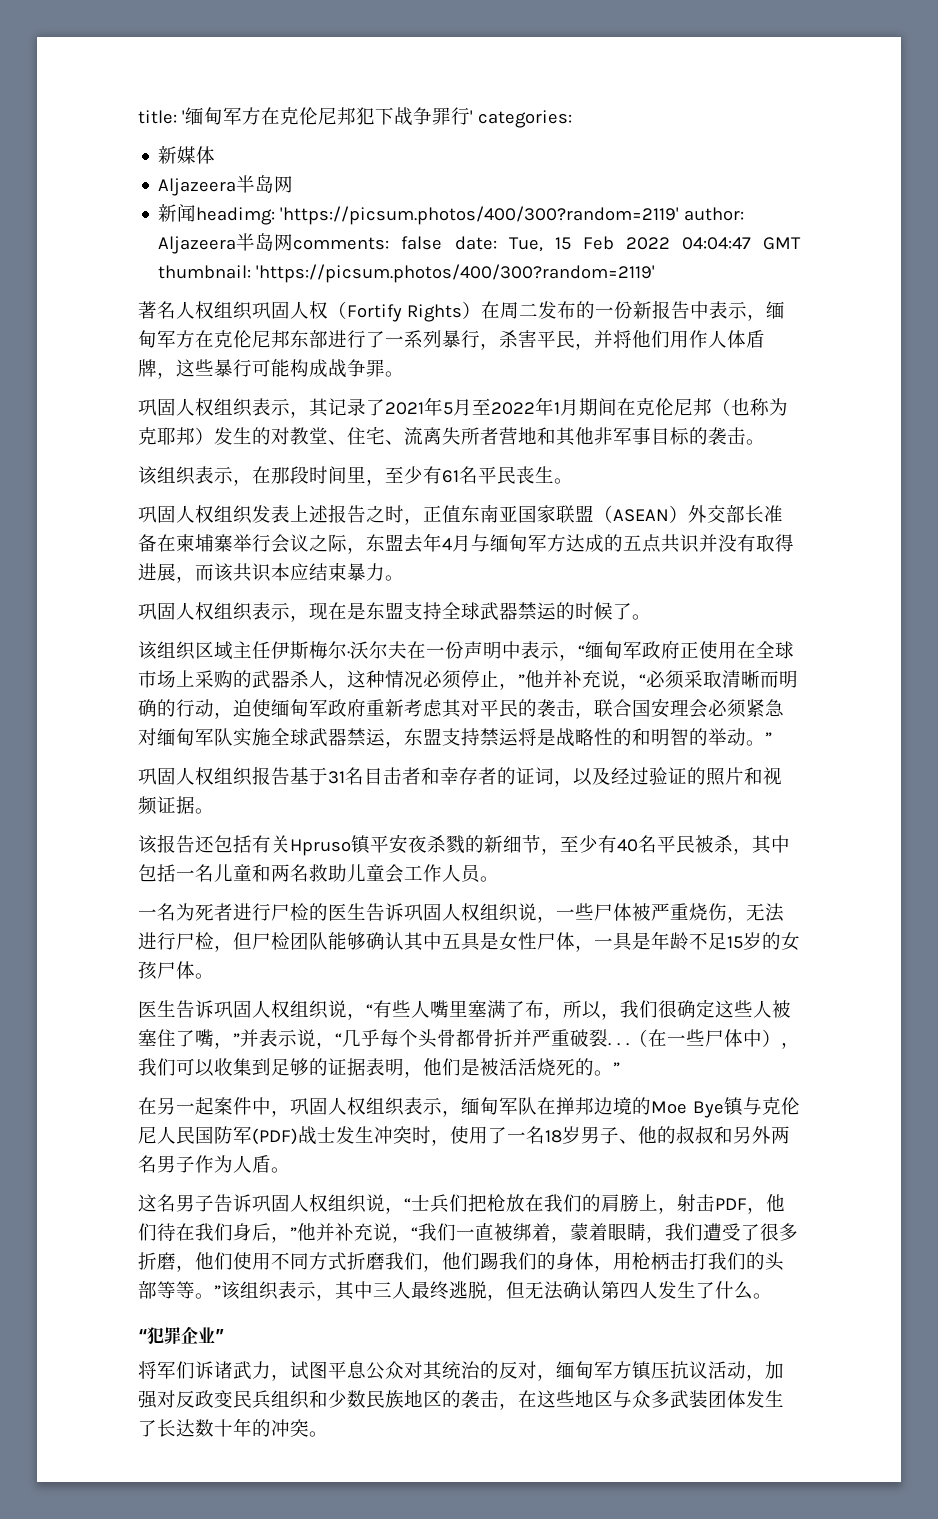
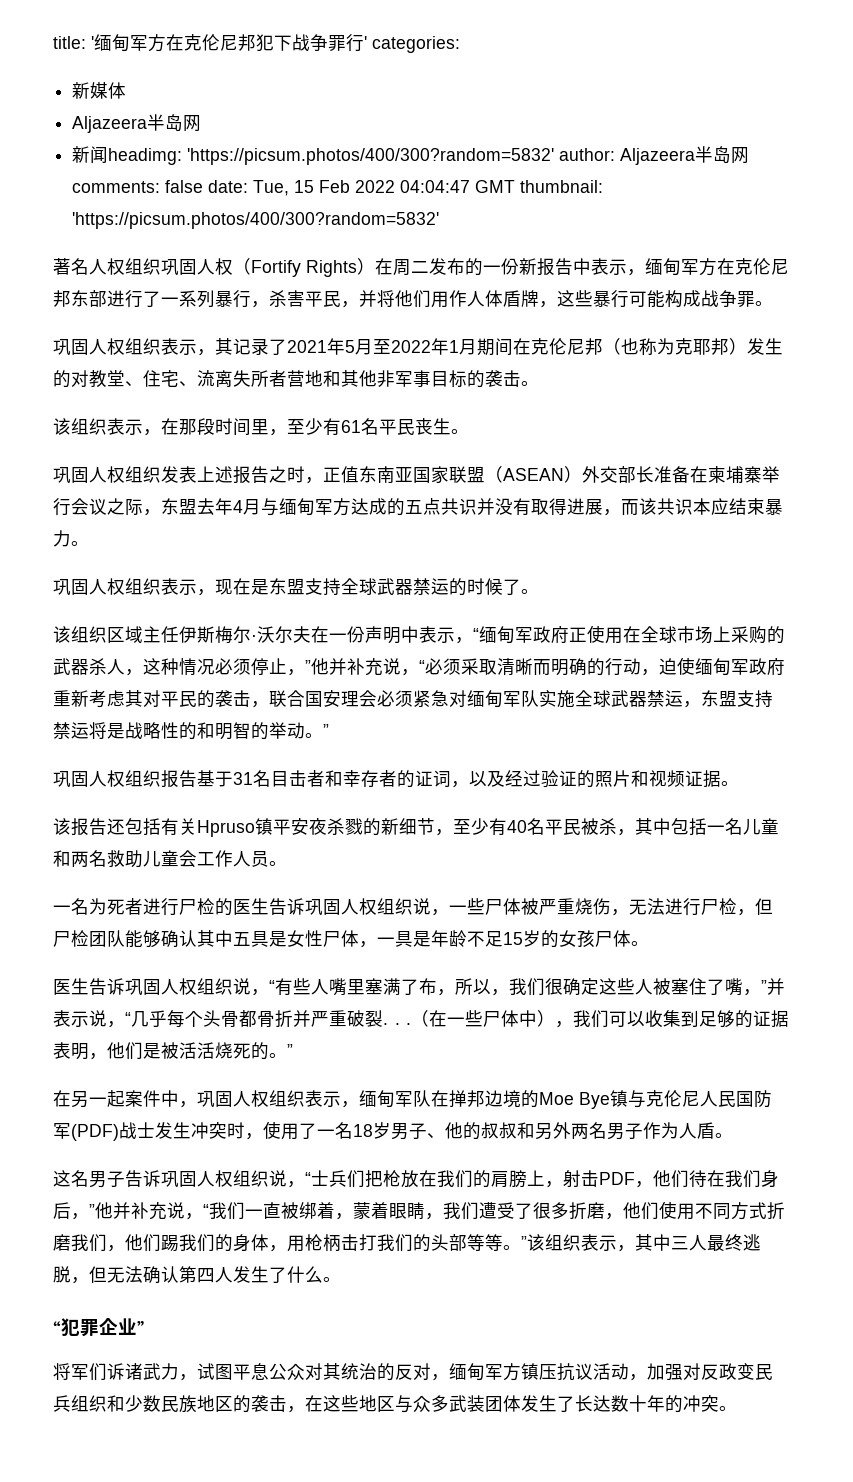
[280,206,680,225] 'https://picsum.photos/400/300?random=2119' -> [187,148,555,165] 'https://picsum.photos/400/300?random=5832'
[256,264,656,283] 'https://picsum.photos/400/300?random=2119' -> [72,212,440,229] 'https://picsum.photos/400/300?random=5832'

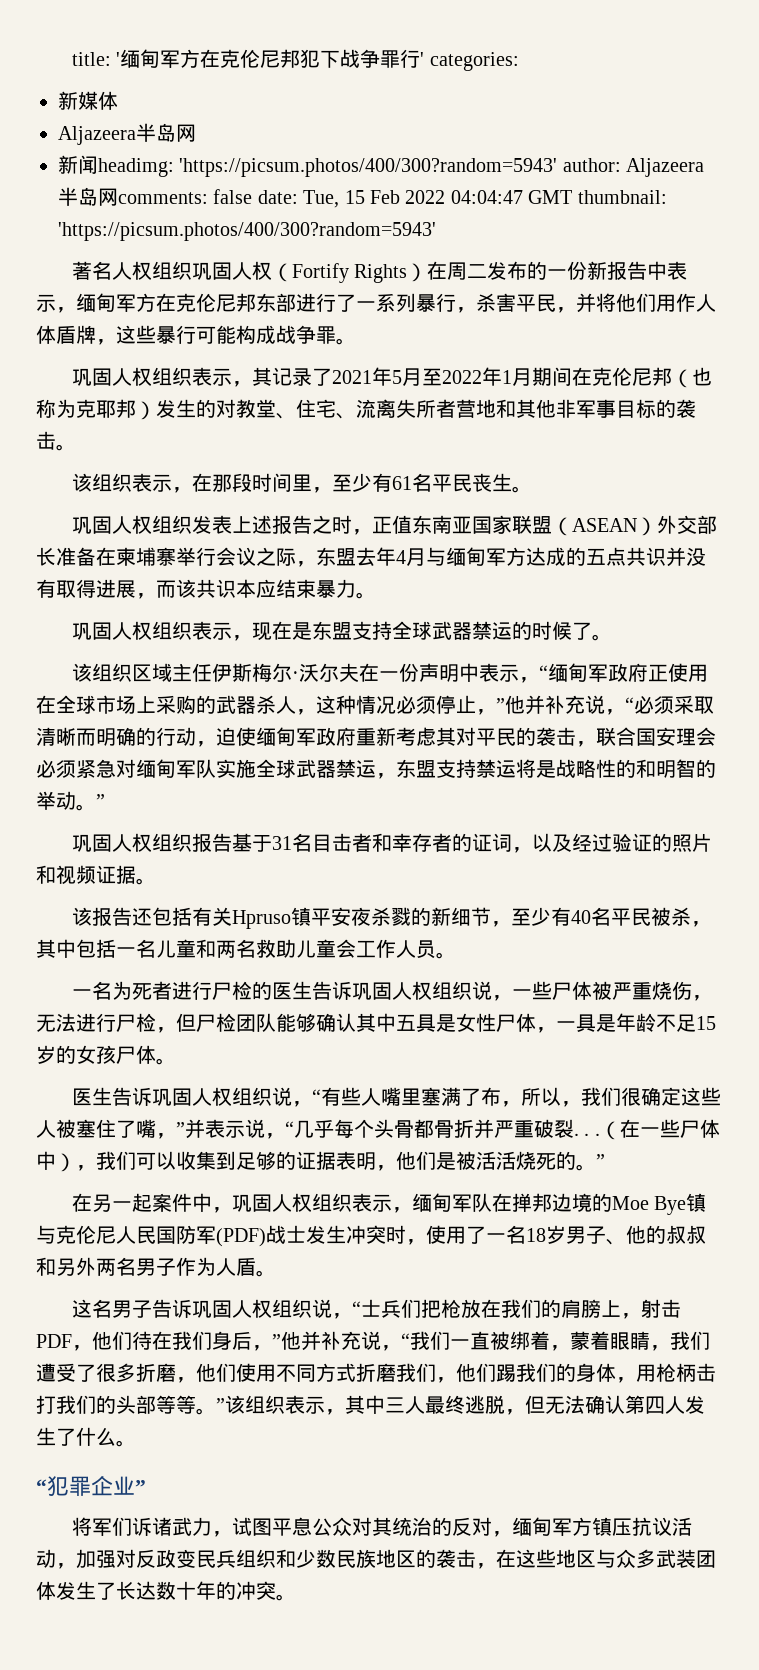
[187,148,555,165] 'https://picsum.photos/400/300?random=5832' -> [179,158,558,177] 'https://picsum.photos/400/300?random=5943'
[72,212,440,229] 'https://picsum.photos/400/300?random=5832' -> [58,222,436,241] 'https://picsum.photos/400/300?random=5943'

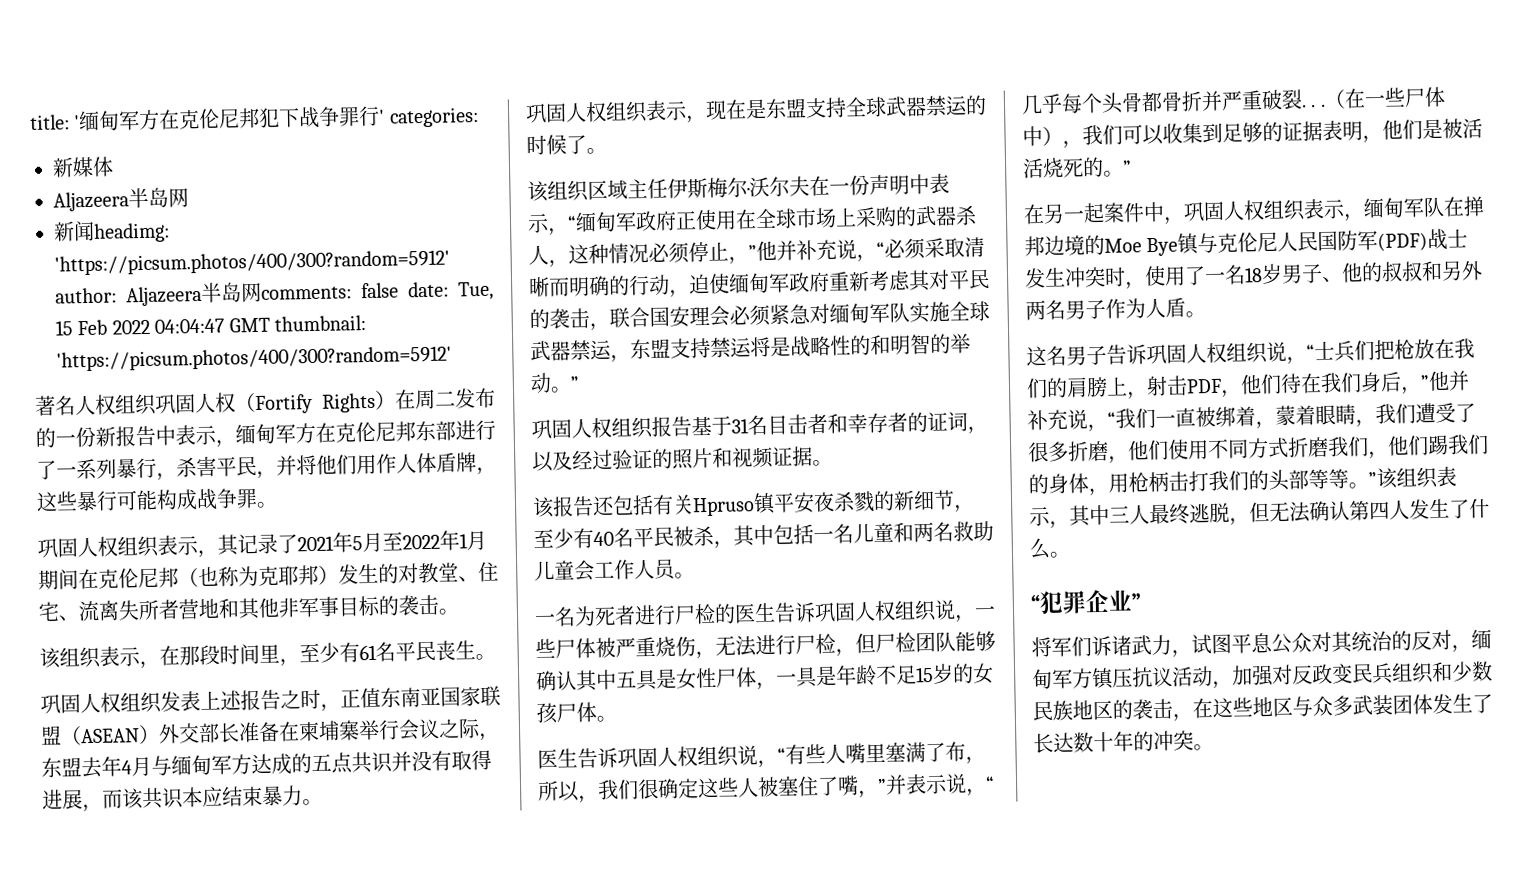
[179,158,558,177] 'https://picsum.photos/400/300?random=5943' -> [54,249,450,276] 'https://picsum.photos/400/300?random=5912'
[58,222,436,241] 'https://picsum.photos/400/300?random=5943' -> [56,345,452,372] 'https://picsum.photos/400/300?random=5912'

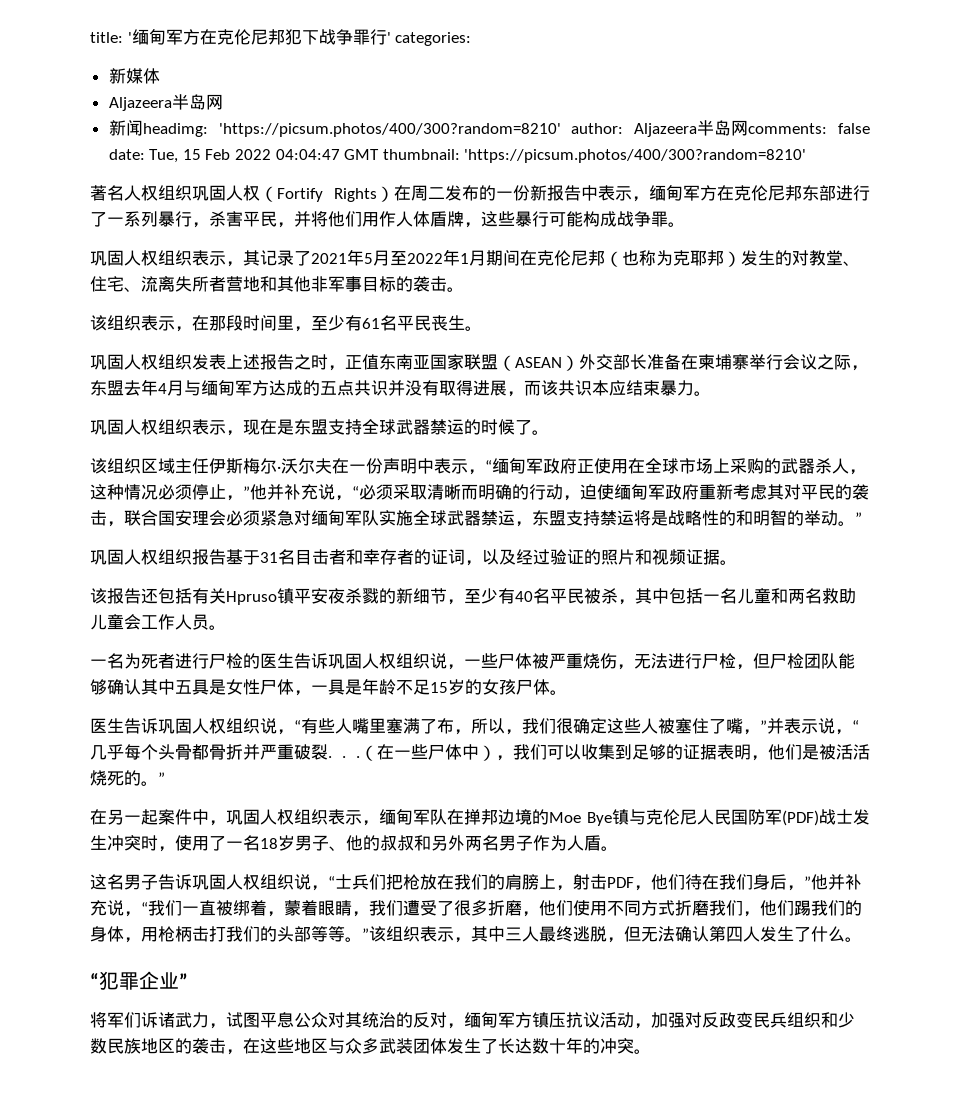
[54,249,450,276] 'https://picsum.photos/400/300?random=5912' -> [218,123,561,137] 'https://picsum.photos/400/300?random=8210'
[56,345,452,372] 'https://picsum.photos/400/300?random=5912' -> [464,149,807,163] 'https://picsum.photos/400/300?random=8210'

